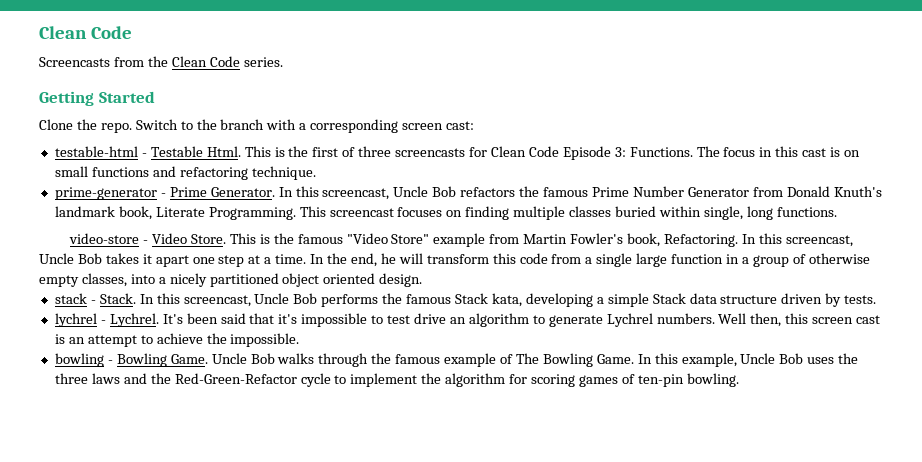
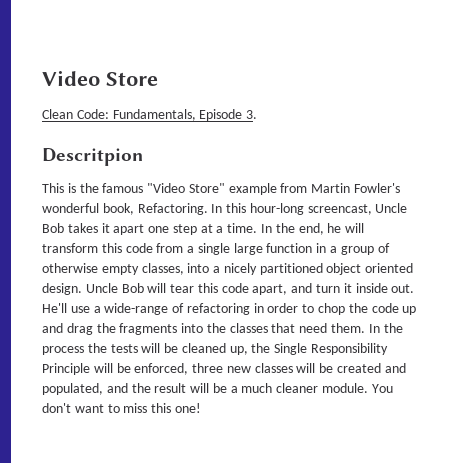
[39,26,132,39] [39,56,283,67] [39,91,155,106] [39,119,475,133] [54,146,860,160] [54,166,316,180] [54,186,882,200] [54,206,837,220] [69,233,226,244] Clean Code // Screencasts from the Clean Code series. // Getting Started // Clone the repo. Switch to the branch with a corresponding screen cast: // testable-html - Testable Html. This is the first of three screencasts for Clean Code Episode 3: Functions. The focus in this cast is on small functions and refactoring technique. // prime-generator - Prime Generator. In this screencast, Uncle Bob refactors the famous Prime Number Generator from Donald Knuth's landmark book, Literate Programming. This screencast focuses on finding multiple classes buried within single, long functions. // video-store - Video Store. -> [42,70,158,86] [42,109,258,121] [42,148,143,166] Video Store // Clean Code: Fundamentals, Episode 3. // Descritpion //
(624, 238) none -> [42,203,99,213] wonderful
(782, 238) none -> [249,203,304,215] hour-long
[54,293,877,307] [54,313,881,327] [54,333,300,347] [54,353,859,367] [54,373,739,387] // stack - Stack. In this screencast, Uncle Bob performs the famous Stack kata, developing a simple Stack data structure driven by tests. // lychrel - Lychrel. It's been said that it's impossible to test drive an algorithm to generate Lychrel numbers. Well then, this screen cast is an attempt to achieve the impossible. // bowling - Bowling Game. Uncle Bob walks through the famous example of The Bowling Game. In this example, Uncle Bob uses the three laws and the Red-Green-Refactor cycle to implement the algorithm for scoring games of ten-pin bowling. -> [85,283,415,295] [42,303,417,315] [42,323,403,335] [42,343,389,355] [42,363,406,375] [42,383,393,395] [42,403,201,413] Uncle Bob will tear this code apart, and turn it inside out. He'll use a wide-range of refactoring in order to chop the code up and drag the fragments into the classes that need them. In the process the tests will be cleaned up, the Single Responsibility Principle will be enforced, three new classes will be created and populated, and the result will be a much cleaner module. You don't want to miss this one!

